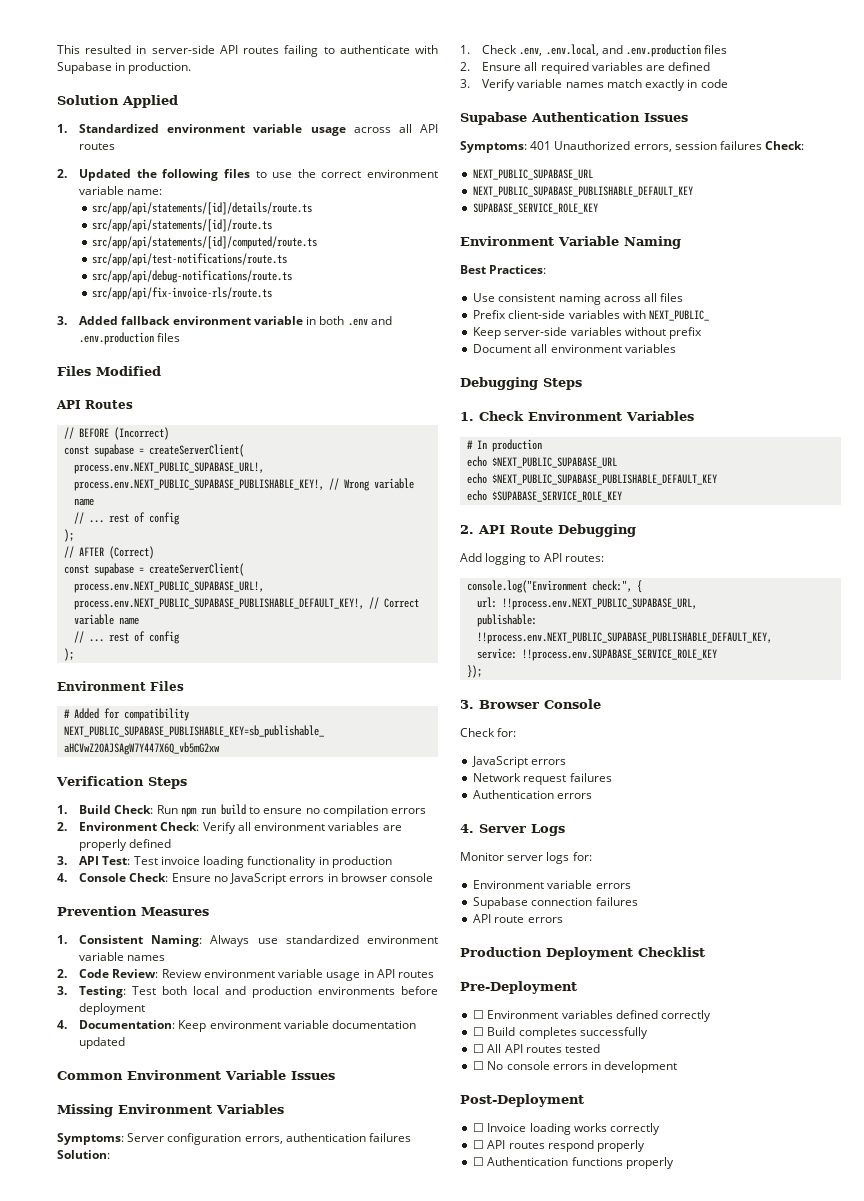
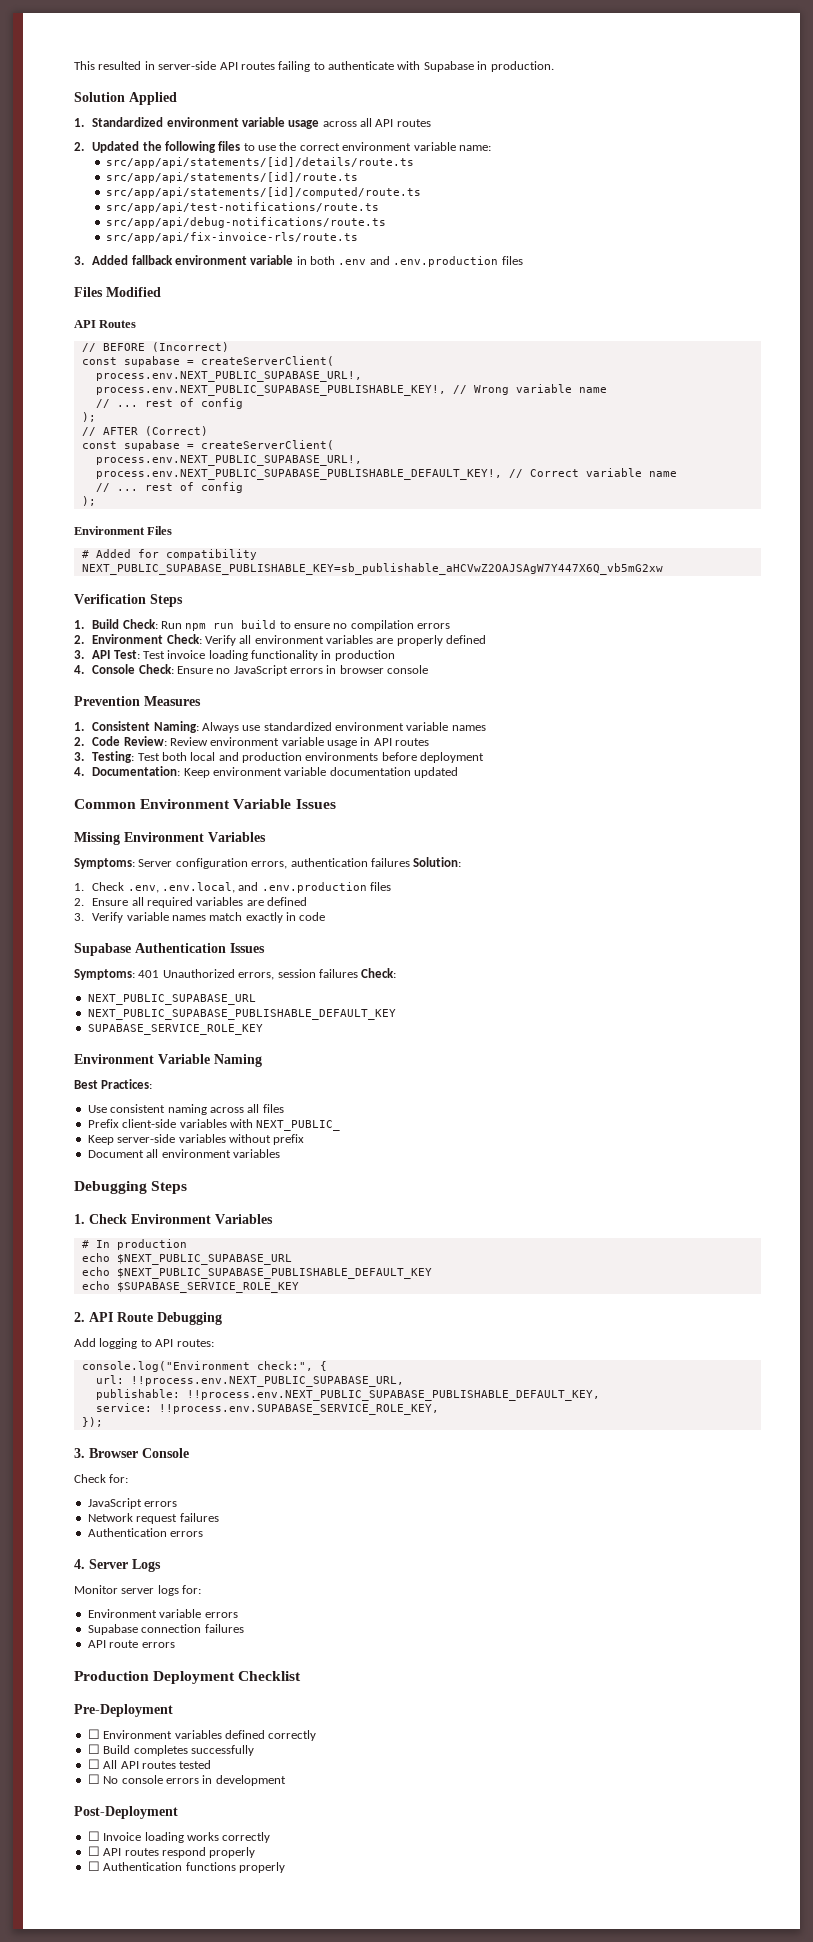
[522,649,718,661] !!process.env.SUPABASE_SERVICE_ROLE_KEY -> [158,1404,439,1415] !!process.env.SUPABASE_SERVICE_ROLE_KEY,

